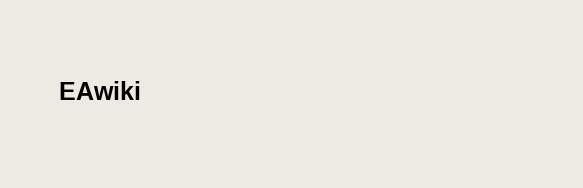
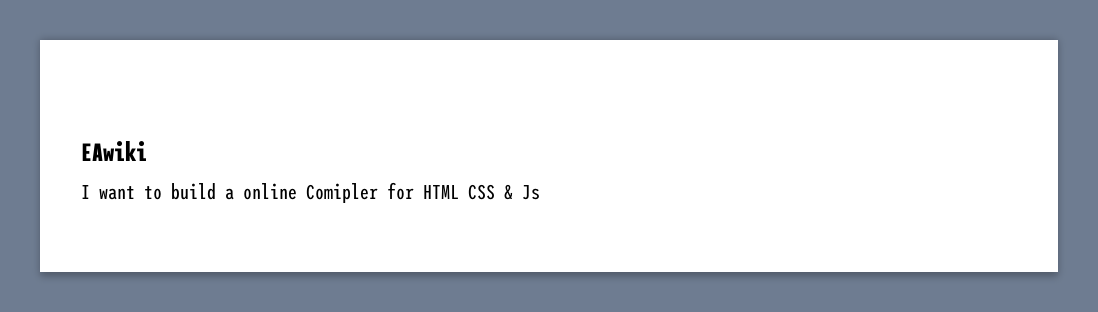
(141, 90) none -> [81,182,540,203] // I want to build a online Comipler for HTML CSS & Js

